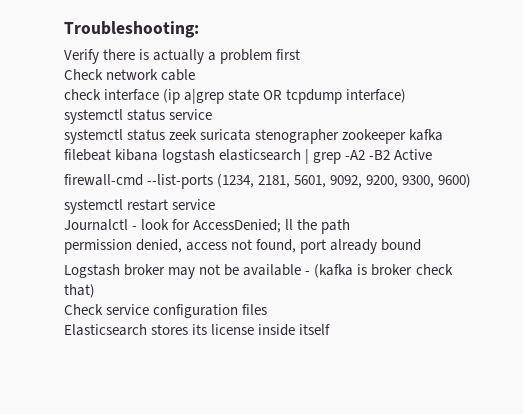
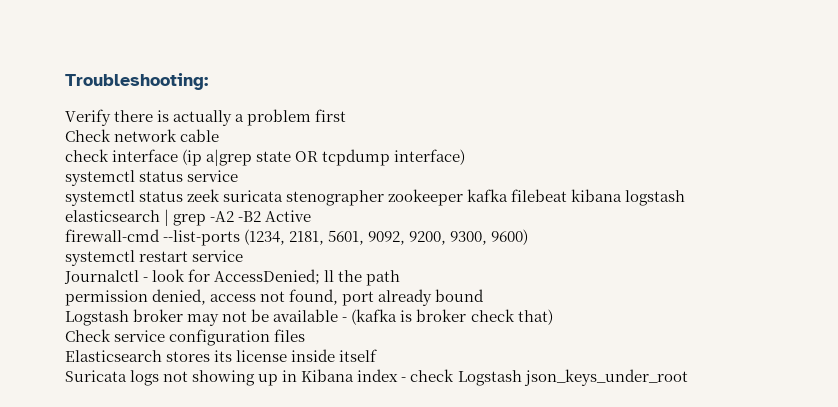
(331, 329) none -> [65,369,688,386] // Suricata logs not showing up in Kibana index - check Logstash json_keys_under_root

